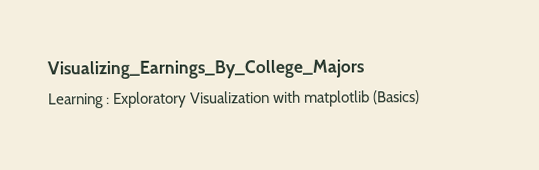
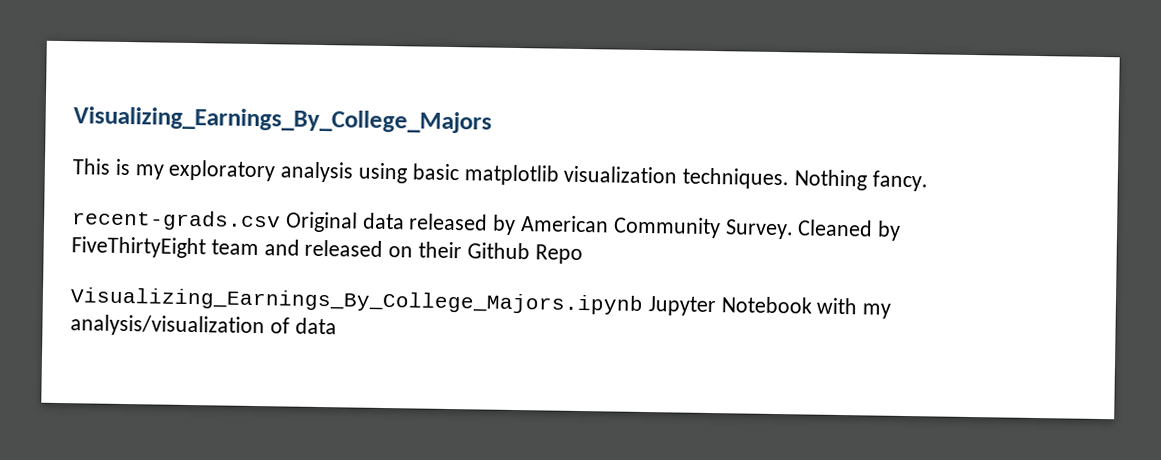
[48,90,421,109] Learning : Exploratory Visualization with matplotlib (Basics) -> [72,158,928,192] [71,209,902,241] [71,236,583,265] [70,287,892,319] [70,314,337,338] This is my exploratory analysis using basic matplotlib visualization techniques. Nothing fancy. // recent-grads.csv Original data released by American Community Survey. Cleaned by FiveThirtyEight team and released on their Github Repo // Visualizing_Earnings_By_College_Majors.ipynb Jupyter Notebook with my analysis/visualization of data

